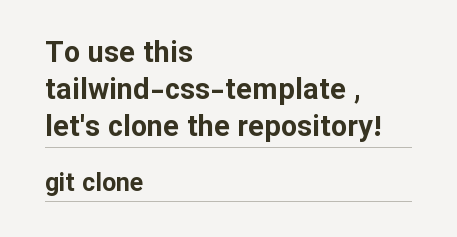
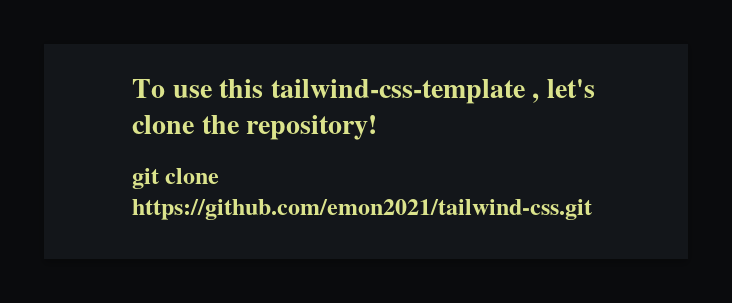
(143, 181) none -> [132,199,592,220] https://github.com/emon2021/tailwind-css.git

